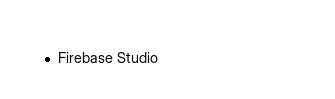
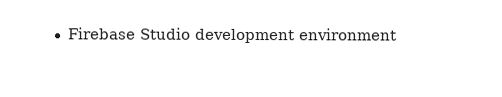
(158, 57) none -> [194,28,397,44] development environment

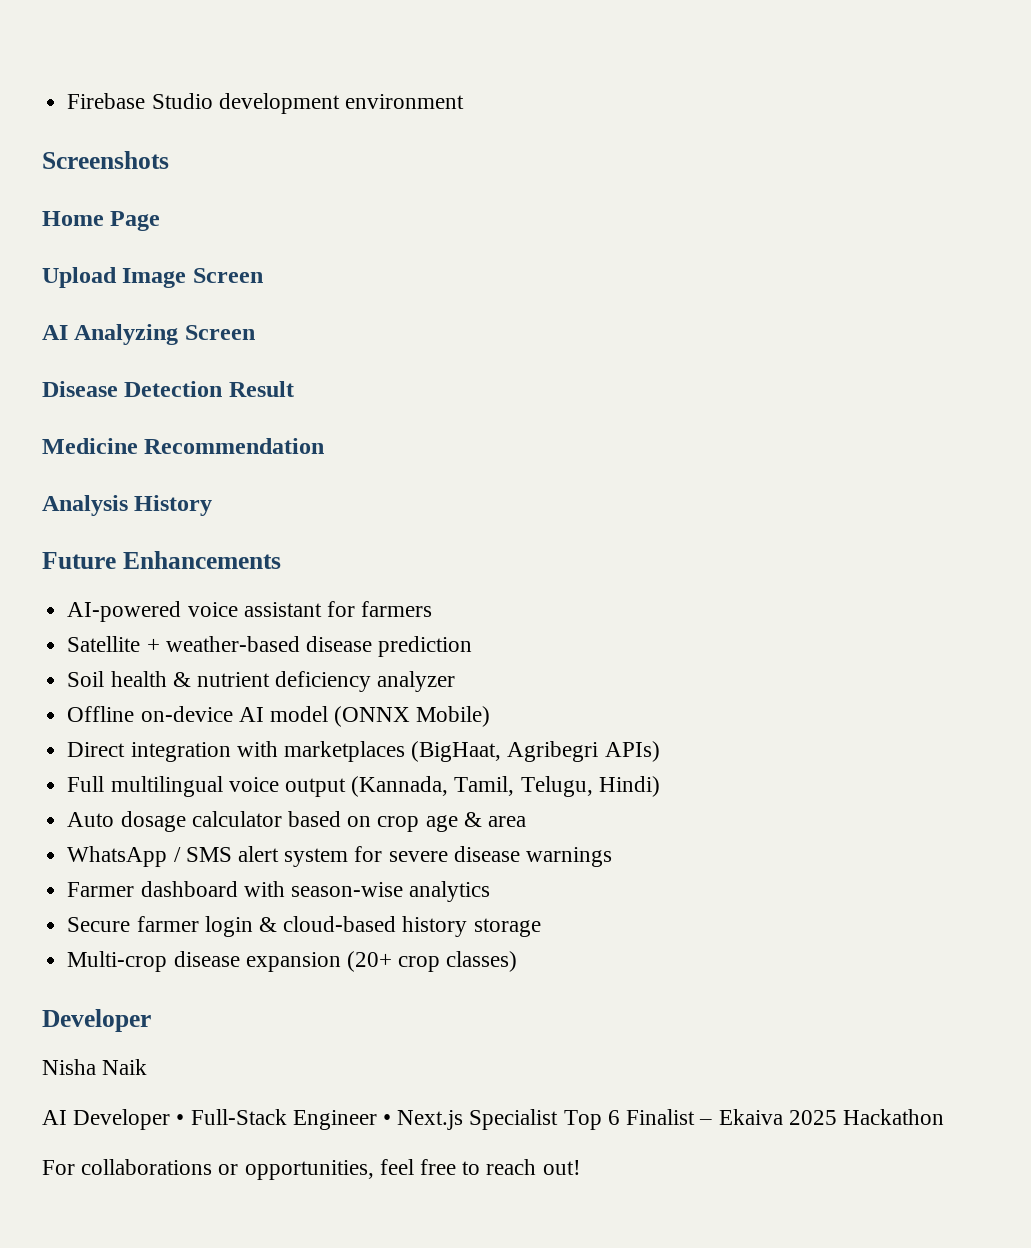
(397, 34) none -> [42,151,169,169] [42,211,161,231] [42,267,263,288] [42,324,255,345] [42,381,294,397] [42,438,325,454] [42,495,213,516] [42,551,281,569] [67,601,433,622] [67,636,473,657] [67,671,456,692] [67,706,491,727] [67,741,660,762] [67,776,660,797] [67,811,526,832] [67,846,612,867] [67,881,491,902] [67,916,541,937] [67,951,518,972] [42,1009,151,1032] [42,1059,148,1075] [42,1109,944,1130] [42,1159,581,1180] // Screenshots // Home Page // Upload Image Screen // AI Analyzing Screen // Disease Detection Result // Medicine Recommendation // Analysis History // Future Enhancements // AI-powered voice assistant for farmers // Satellite + weather-based disease prediction // Soil health & nutrient deficiency analyzer // Offline on-device AI model (ONNX Mobile) // Direct integration with marketplaces (BigHaat, Agribegri APIs) // Full multilingual voice output (Kannada, Tamil, Telugu, Hindi) // Auto dosage calculator based on crop age & area // WhatsApp / SMS alert system for severe disease warnings // Farmer dashboard with season-wise analytics // Secure farmer login & cloud-based history storage // Multi-crop disease expansion (20+ crop classes) // Developer // Nisha Naik // AI Developer • Full-Stack Engineer • Next.js Specialist Top 6 Finalist – Ekaiva 2025 Hackathon // For collaborations or opportunities, feel free to reach out!

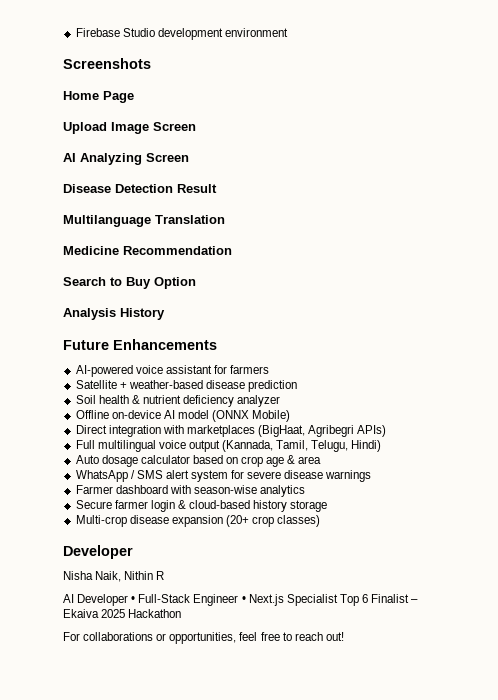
(294, 389) none -> [63,215,225,227] // Multilanguage Translation
(325, 446) none -> [63,277,196,289] // Search to Buy Option
[102,1059,148,1075] Naik -> [95,571,165,582] Naik, Nithin R

